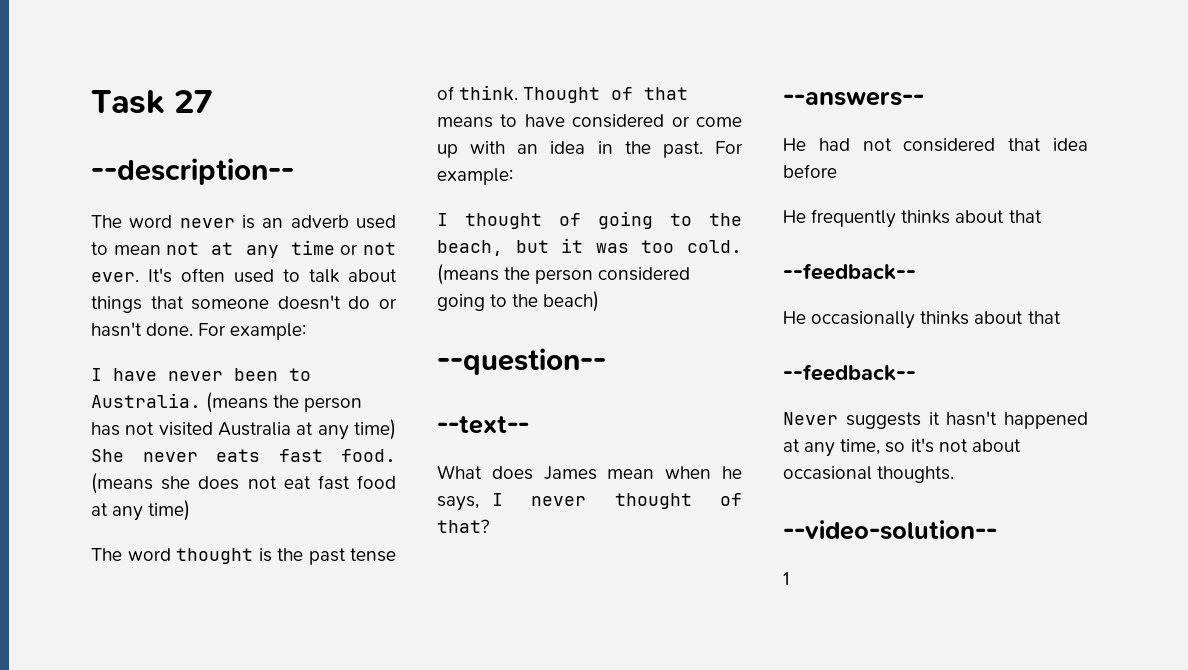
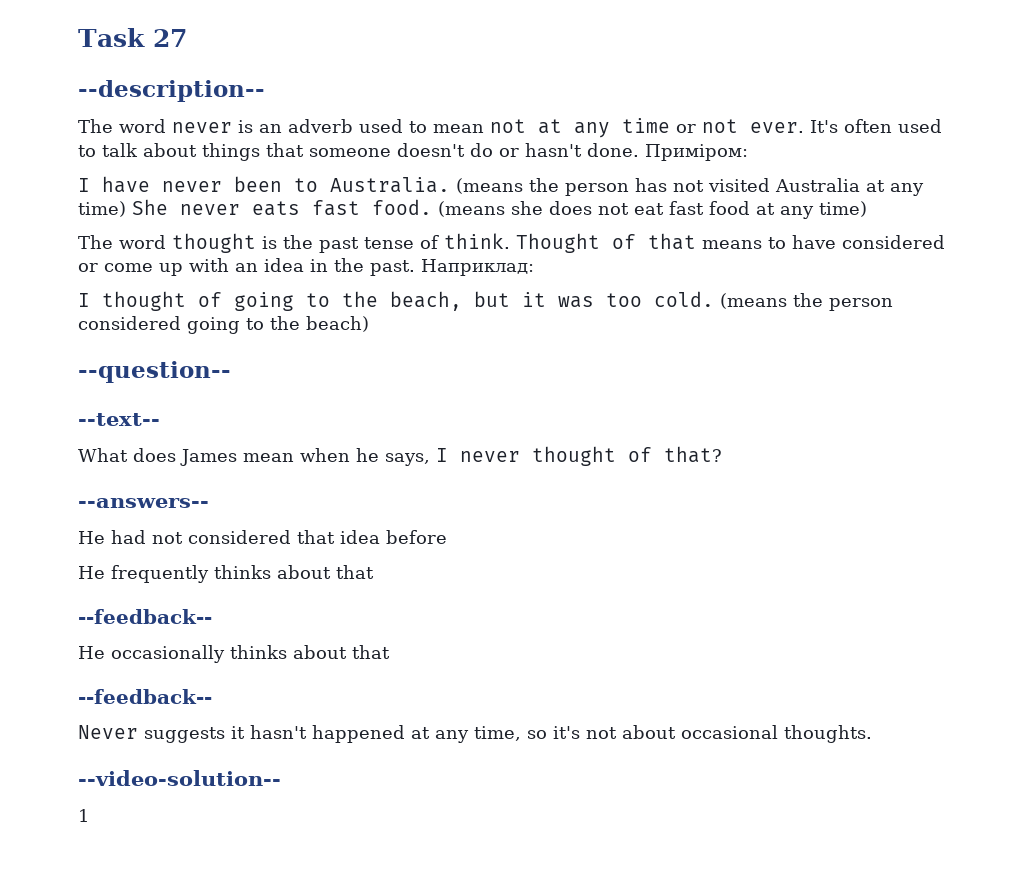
[198,323,307,340] For example: -> [645,144,748,161] Приміром:
[715,141,743,154] [437,168,513,185] For example: -> [421,259,534,276] Наприклад:

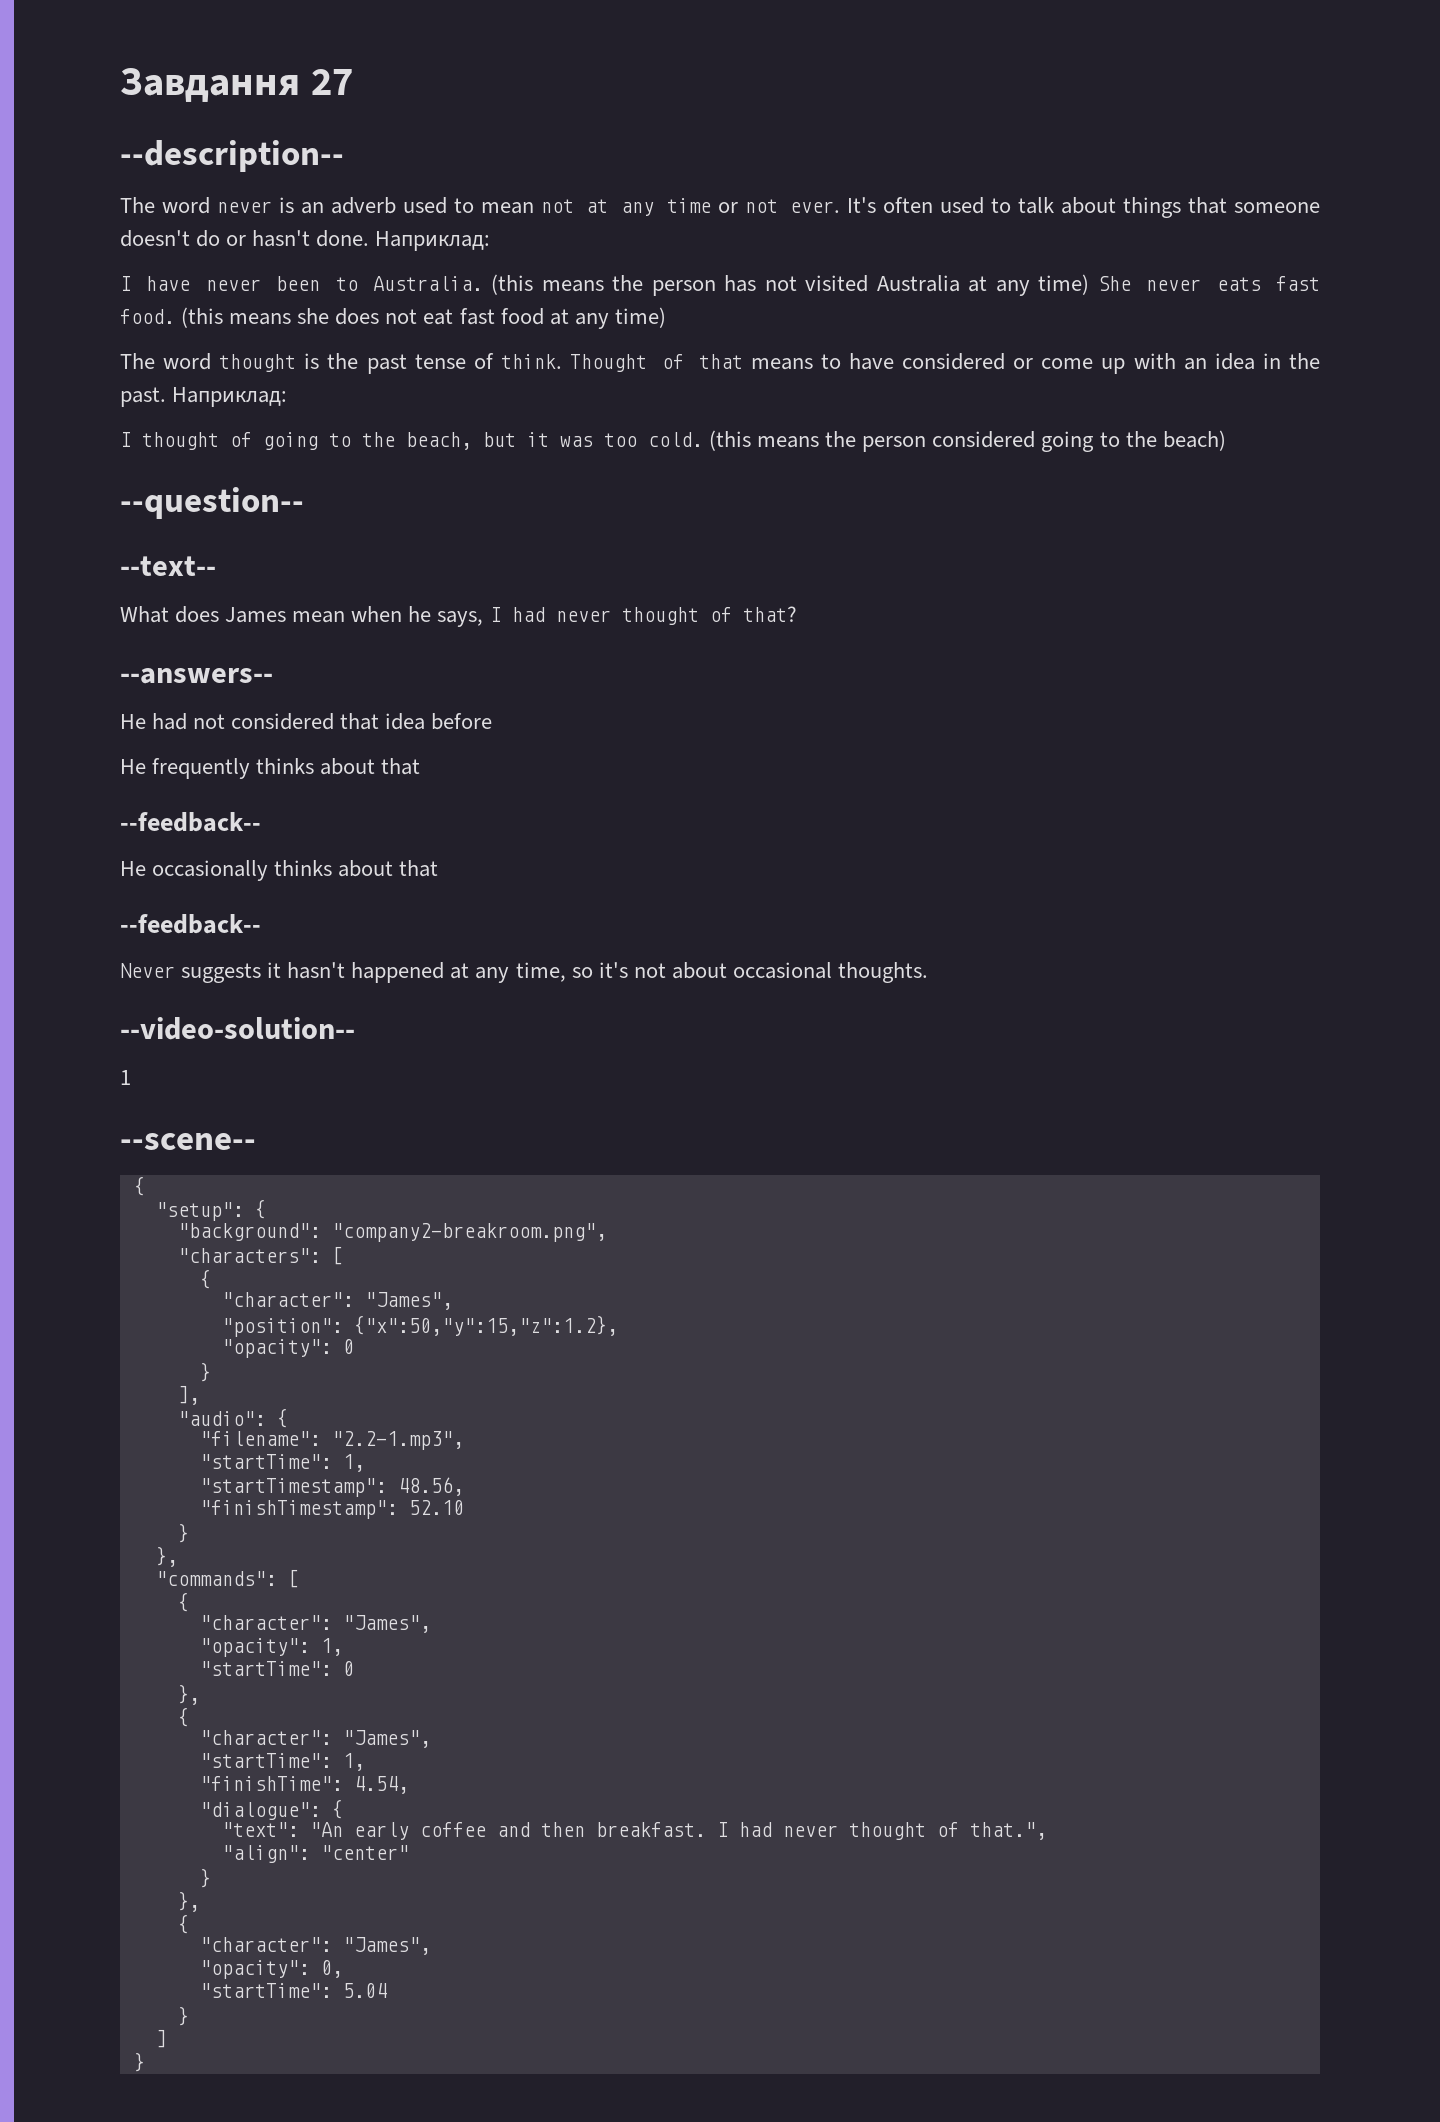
[78,28,145,47] Task -> [120,68,300,102] Завдання
[645,144,748,161] Приміром: -> [375,231,491,251] Наприклад:
[456,178,523,194] (means -> [491,274,604,295] (this means
[438,201,505,217] (means -> [181,307,292,328] (this means
[720,293,787,309] (means -> [709,430,820,451] (this means
(448, 455) none -> [511,607,545,622] had
(89, 815) none -> [120,1133,256,1150] [133,1176,145,1196] [155,1199,266,1221] [177,1223,607,1242] [177,1246,343,1265] [199,1269,211,1289] [221,1292,453,1310] [221,1315,618,1337] [221,1339,354,1358] [199,1362,211,1382] [177,1385,200,1405] [177,1408,288,1428] [199,1431,464,1450] [199,1454,365,1472] [199,1477,464,1497] [199,1500,464,1519] [177,1523,189,1543] [155,1546,178,1567] [155,1569,299,1588] [177,1592,189,1612] [199,1615,431,1633] [199,1638,343,1657] [199,1661,354,1676] [177,1684,200,1705] [177,1707,189,1727] [199,1730,431,1748] [199,1753,365,1771] [199,1776,409,1794] [199,1799,343,1820] [221,1822,1047,1840] [221,1845,409,1863] [199,1868,211,1888] [177,1891,200,1912] [177,1914,189,1934] [199,1937,431,1955] [199,1960,343,1979] [199,1983,387,1998] [177,2006,189,2026] [155,2029,167,2048] [133,2052,145,2072] // --scene-- // { // "setup": { // "background": "company2-breakroom.png", // "characters": [ // { // "character": "James", // "position": {"x":50,"y":15,"z":1.2}, // "opacity": 0 // } // ], // "audio": { // "filename": "2.2-1.mp3", // "startTime": 1, // "startTimestamp": 48.56, // "finishTimestamp": 52.10 // } // }, // "commands": [ // { // "character": "James", // "opacity": 1, // "startTime": 0 // }, // { // "character": "James", // "startTime": 1, // "finishTime": 4.54, // "dialogue": { // "text": "An early coffee and then breakfast. I had never thought of that.", // "align": "center" // } // }, // { // "character": "James", // "opacity": 0, // "startTime": 5.04 // } // ] // }

